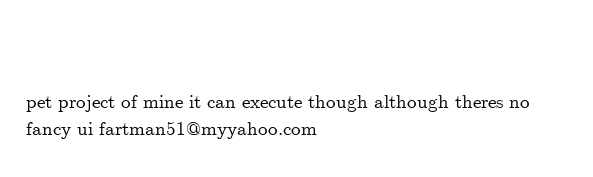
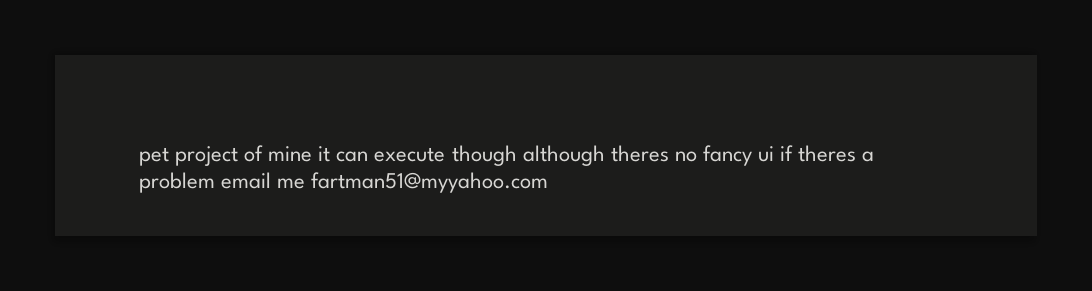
(93, 128) none -> [779,145,875,162] [139,172,306,193] if theres a problem email me

